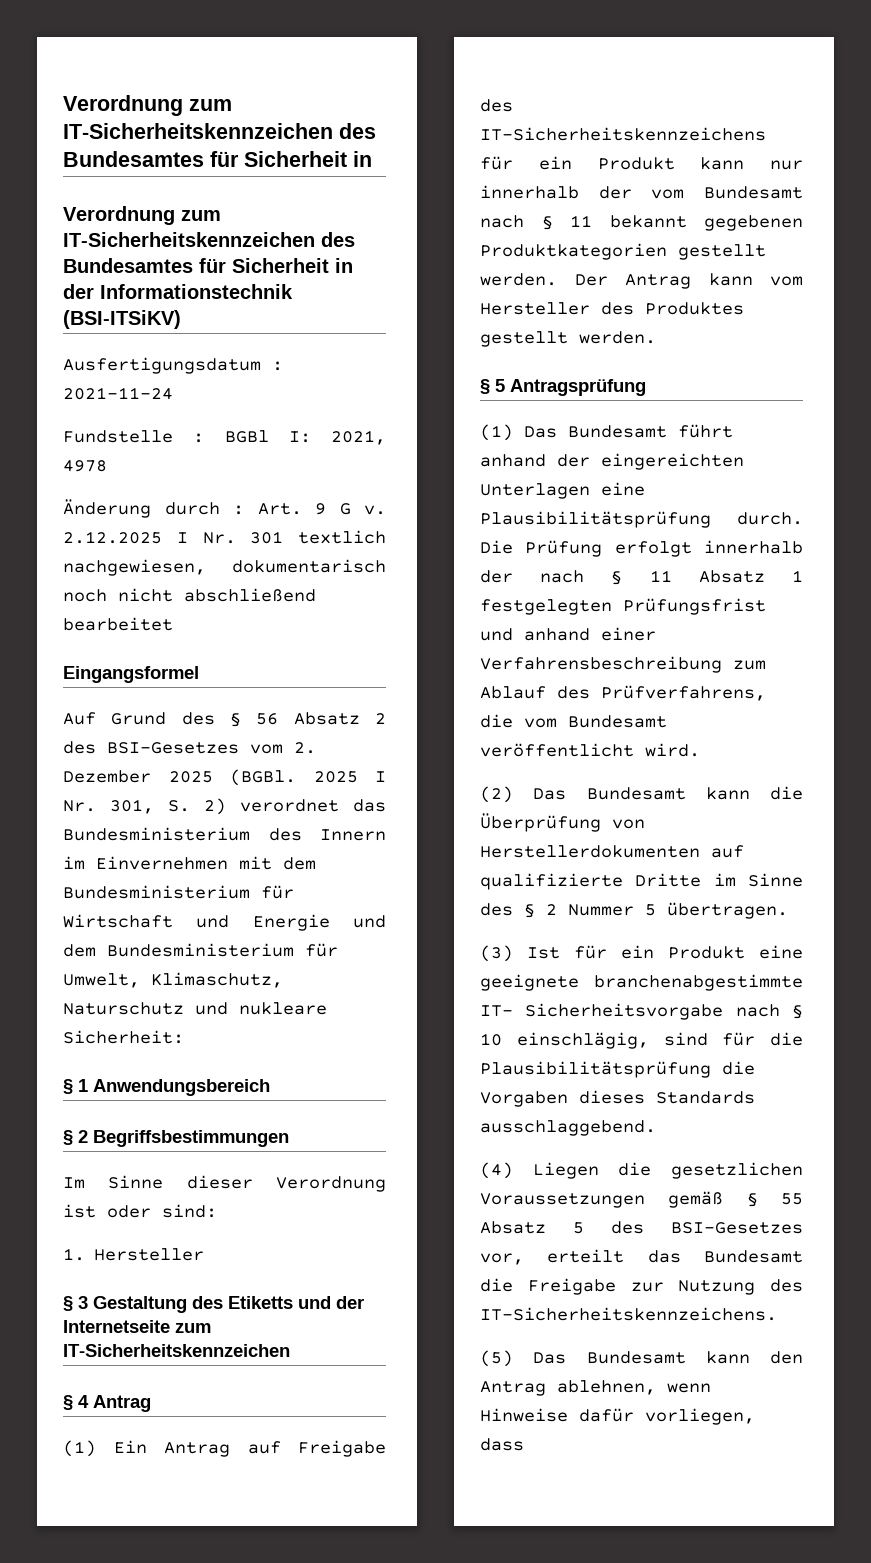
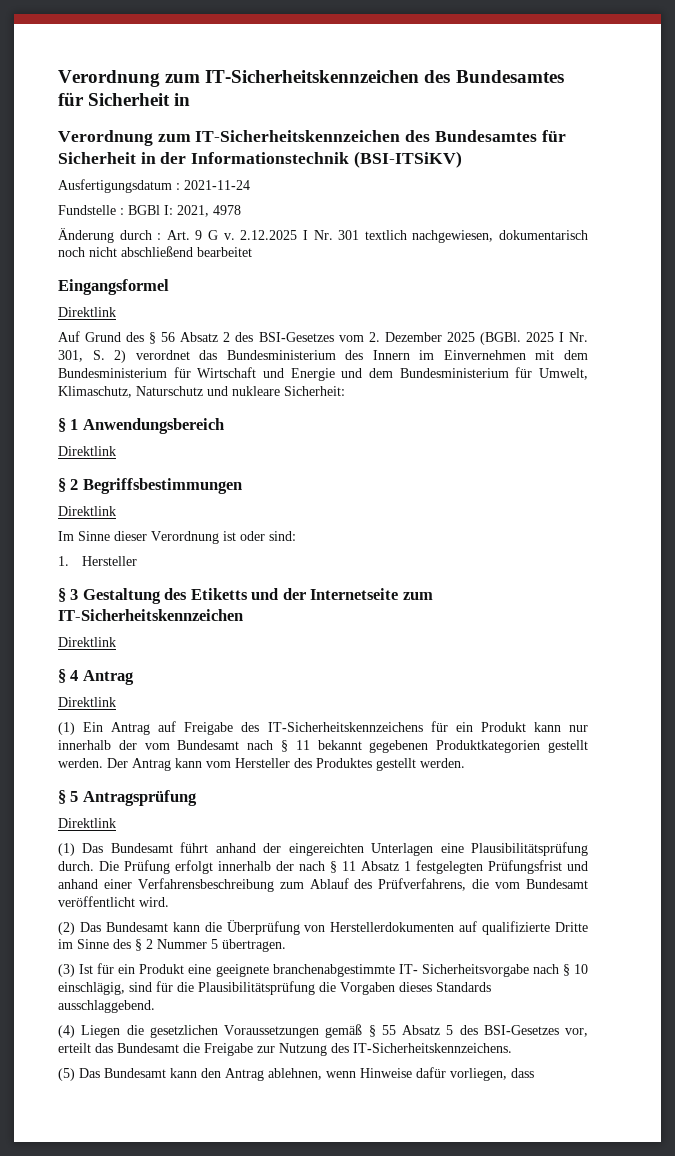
(199, 674) none -> [58,307,116,317] // Direktlink
(270, 1087) none -> [58,446,116,456] // Direktlink
(289, 1138) none -> [58,506,116,516] // Direktlink
(290, 1350) none -> [58,637,116,647] // Direktlink
(151, 1403) none -> [58,697,116,707] // Direktlink
(646, 387) none -> [58,818,116,828] // Direktlink

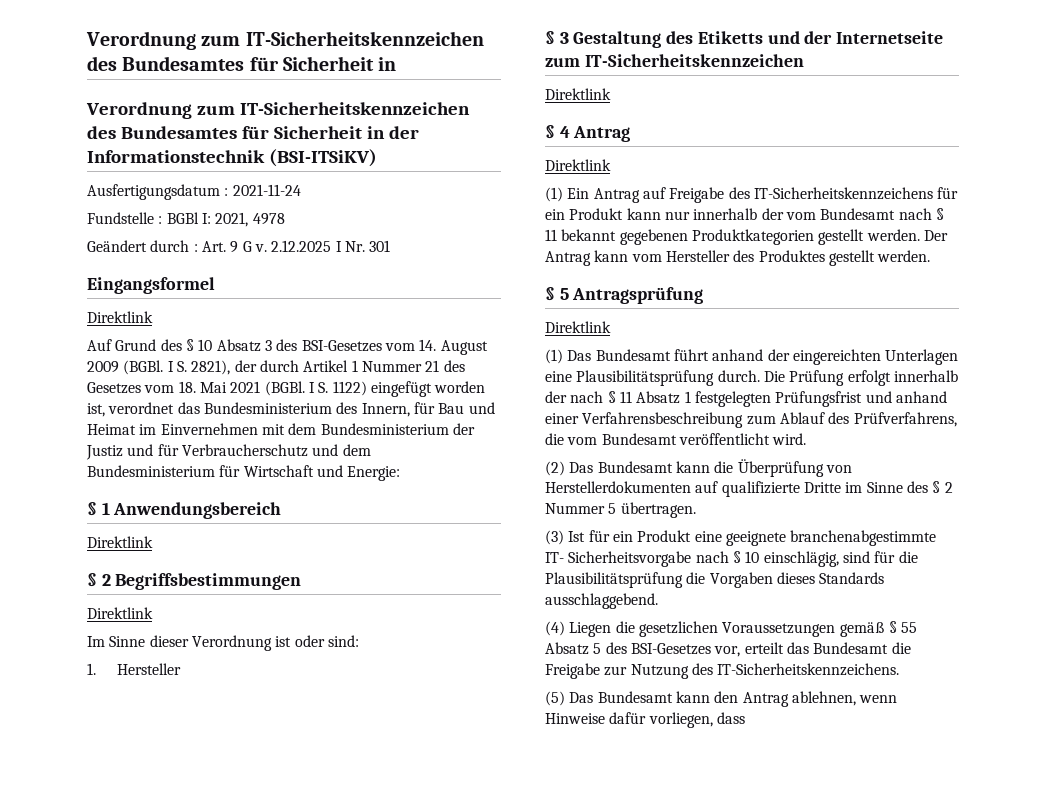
[58,228,114,243] Änderung -> [87,240,147,252] Geändert
[364,230,589,243] [58,246,252,257] textlich nachgewiesen, dokumentarisch noch nicht abschließend bearbeitet -> (391, 246) none
[161,332,588,345] [58,350,410,363] 56 Absatz 2 des BSI-Gesetzes vom 2. Dezember 2025 (BGBl. 2025 I Nr. 301, S. 2) verordnet das Bundesministerium des Innern -> [198,339,488,355] [87,360,465,375] [87,381,486,397] [87,402,495,417] [87,424,136,435] 10 Absatz 3 des BSI-Gesetzes vom 14. August 2009 (BGBl. I S. 2821), der durch Artikel 1 Nummer 21 des Gesetzes vom 18. Mai 2021 (BGBl. I S. 1122) eingefügt worden ist, verordnet das Bundesministerium des Innern, für Bau und Heimat
[173,367,588,381] [58,386,345,398] für Wirtschaft und Energie und dem Bundesministerium für Umwelt, Klimaschutz, Naturschutz und nukleare Sicherheit: -> [452,423,475,435] [86,444,371,460] [87,465,401,481] der Justiz und für Verbraucherschutz und dem Bundesministerium für Wirtschaft und Energie:

